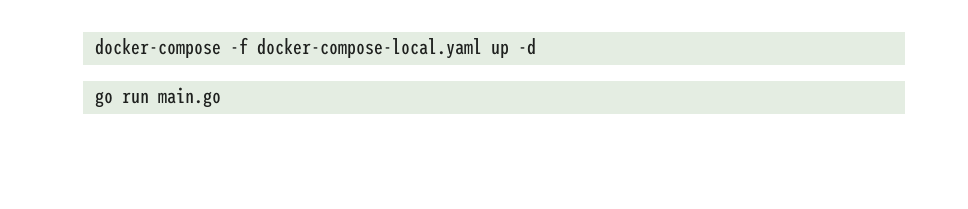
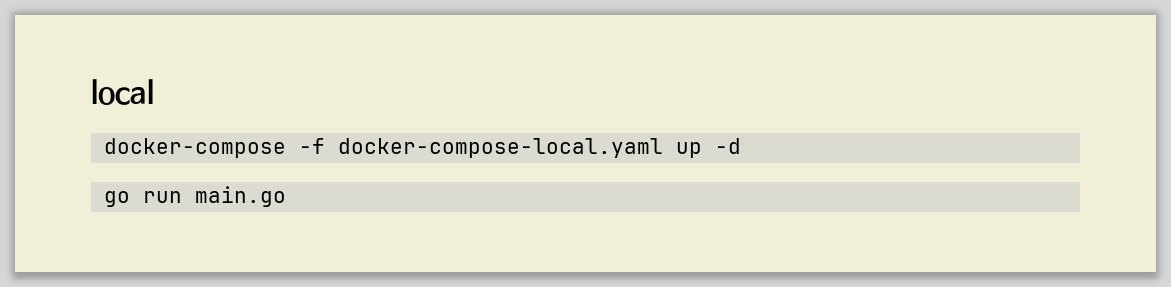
(94, 48) none -> [91,79,154,105] local //

